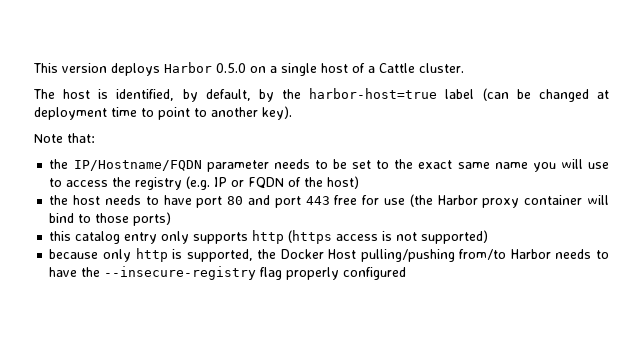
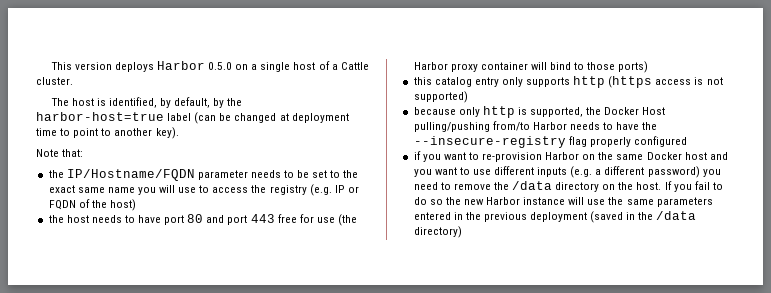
(407, 273) none -> [413,151,728,162] [413,166,721,178] [413,181,723,192] [413,197,713,207] [413,211,697,223] [413,226,462,238] // if you want to re-provision Harbor on the same Docker host and you want to use different inputs (e.g. a different password) you need to remove the /data directory on the host. If you fail to do so the new Harbor instance will use the same parameters entered in the previous deployment (saved in the /data directory)

